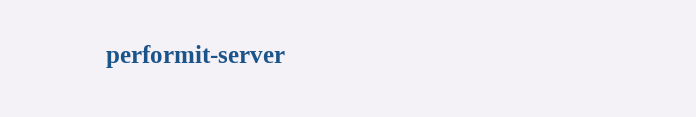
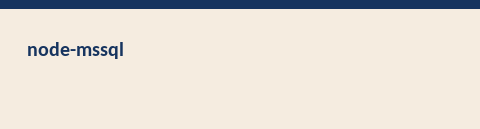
[106,45,285,68] performit-server -> [27,42,124,59] node-mssql

